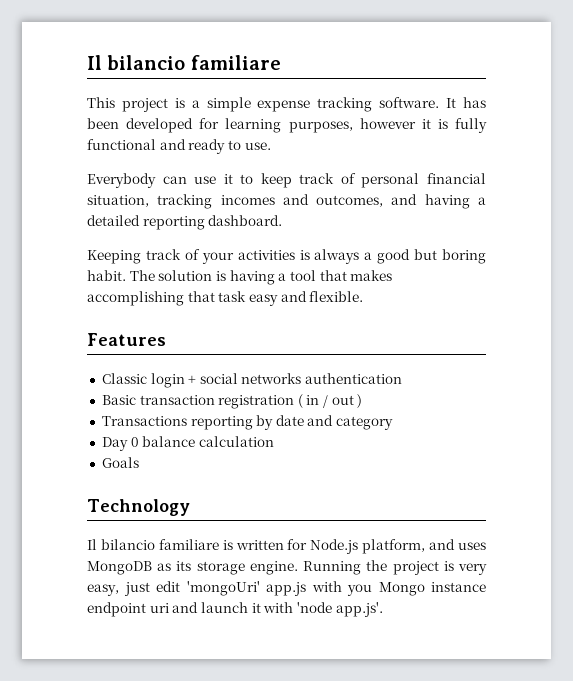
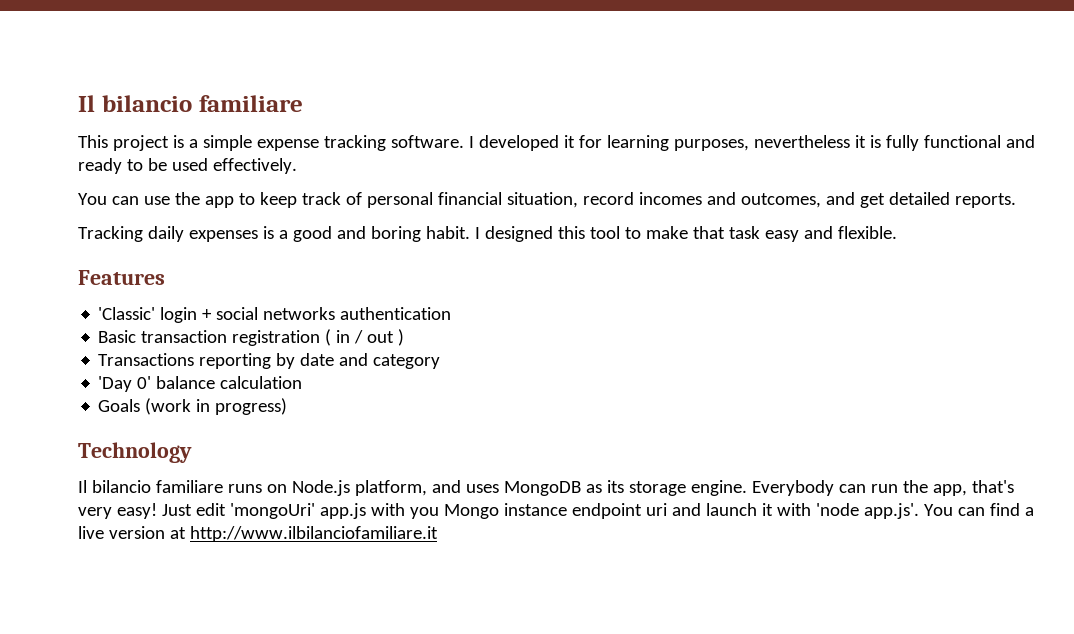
[446,97,487,108] [87,118,194,133] It has been developed -> [468,135,575,151] I developed it
[359,118,416,129] however -> [753,135,850,148] nevertheless
[244,142,271,150] [87,173,233,188] use. // Everybody can use it -> [147,158,297,174] [78,192,234,208] be used effectively. // You can use the app
[157,194,213,209] tracking -> [582,192,634,205] record
[424,194,486,209] [87,215,283,230] [87,249,360,264] having a detailed reporting dashboard. // Keeping track of your activities is always -> [859,192,1016,208] [78,226,274,242] get detailed reports. // Tracking daily expenses is
[414,249,438,260] but -> [336,226,366,239] and
[129,270,393,285] [87,291,184,306] The solution is having a tool that makes accomplishing -> [474,226,688,242] I designed this tool to make
[101,373,147,384] Classic -> [98,307,156,320] 'Classic'
[101,437,139,451] Day 0 -> [98,376,152,392] 'Day 0'
(139, 462) none -> [145,398,288,415] (work in progress)
[222,539,308,550] is written for -> [227,484,287,493] runs on
[303,560,488,575] [87,582,150,596] Running the project is very easy, just -> [751,480,1014,496] [78,503,192,519] Everybody can run the app, that's very easy! Just
(383, 609) none -> [923,503,1034,516] [78,526,438,542] You can find a live version at http://www.ilbilanciofamiliare.it

